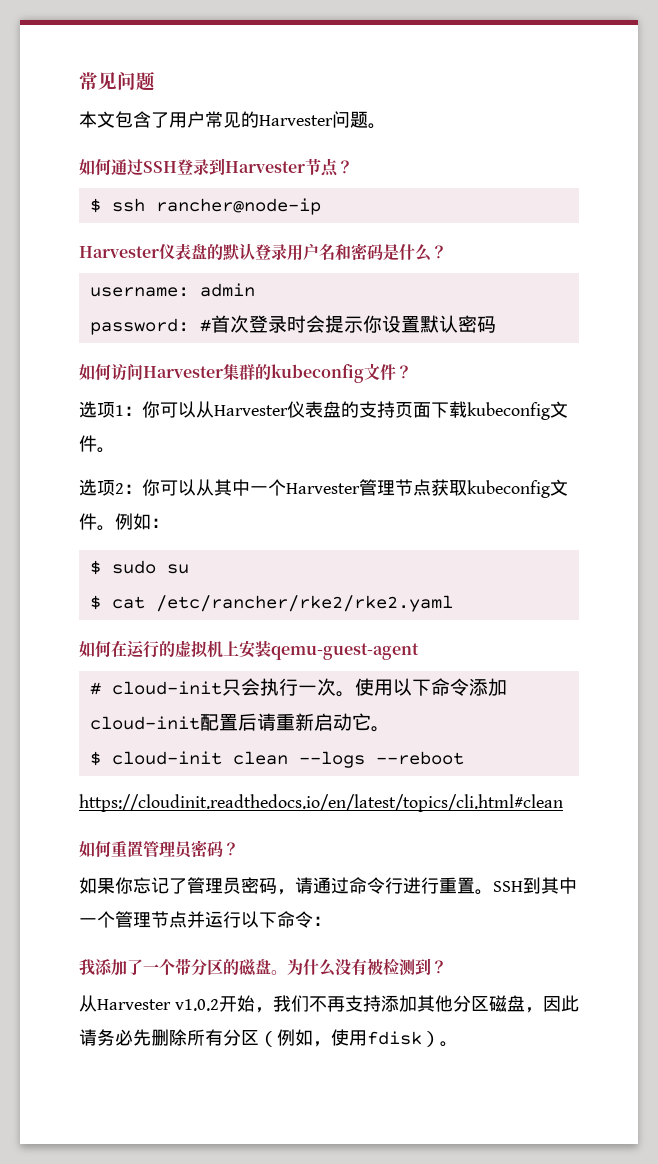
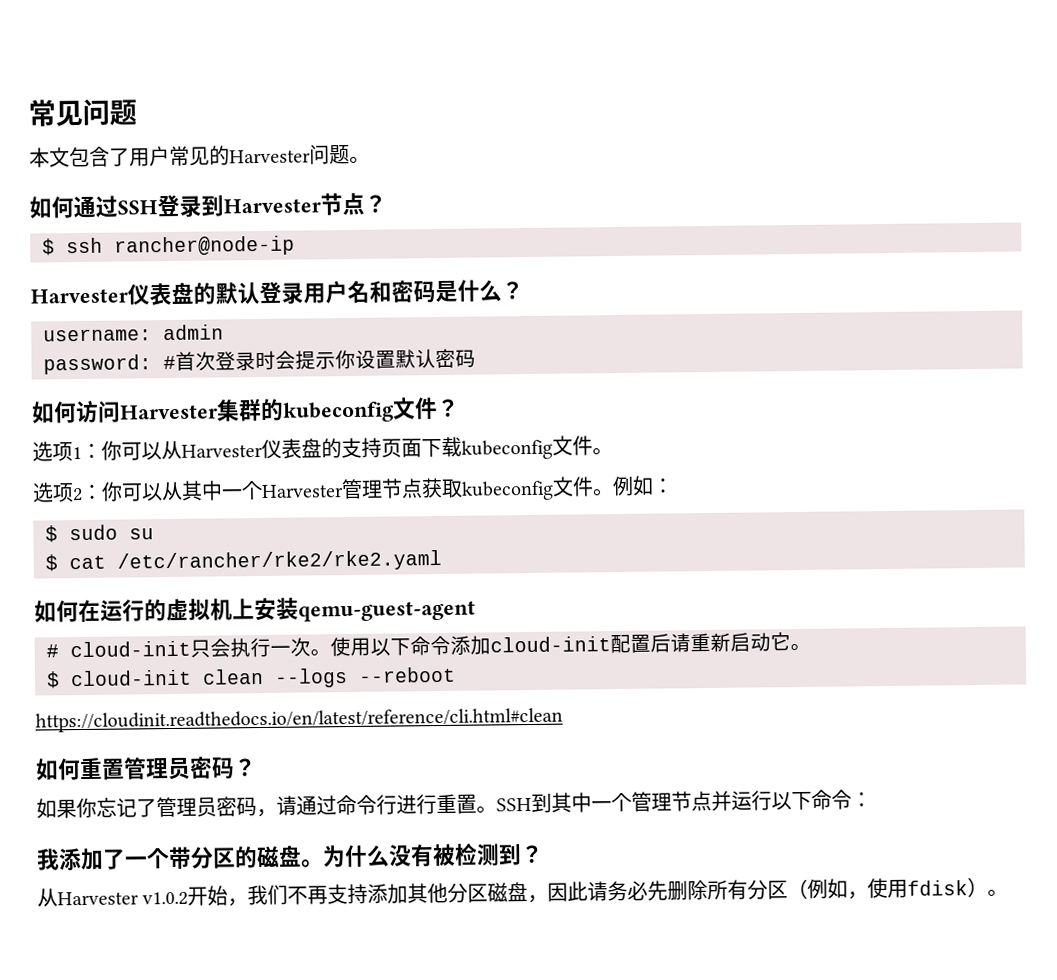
[79,794,563,812] https://cloudinit.readthedocs.io/en/latest/topics/cli.html#clean -> [35,707,563,733] https://cloudinit.readthedocs.io/en/latest/reference/cli.html#clean

